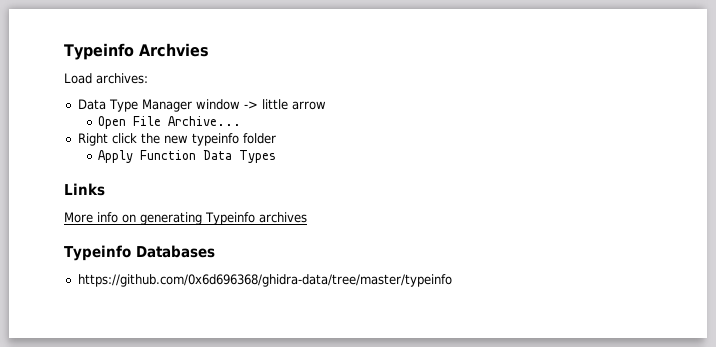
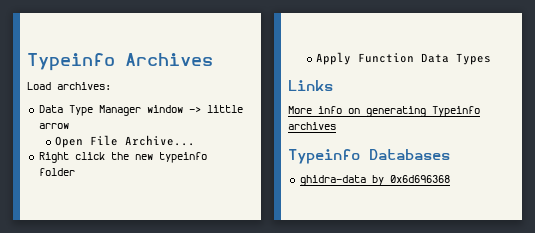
[64,43,209,60] Typeinfo Archvies -> [27,53,213,71] Typeinfo Archives
[77,274,452,287] https://github.com/0x6d696368/ghidra-data/tree/master/typeinfo -> [299,175,450,186] ghidra-data by 0x6d696368

